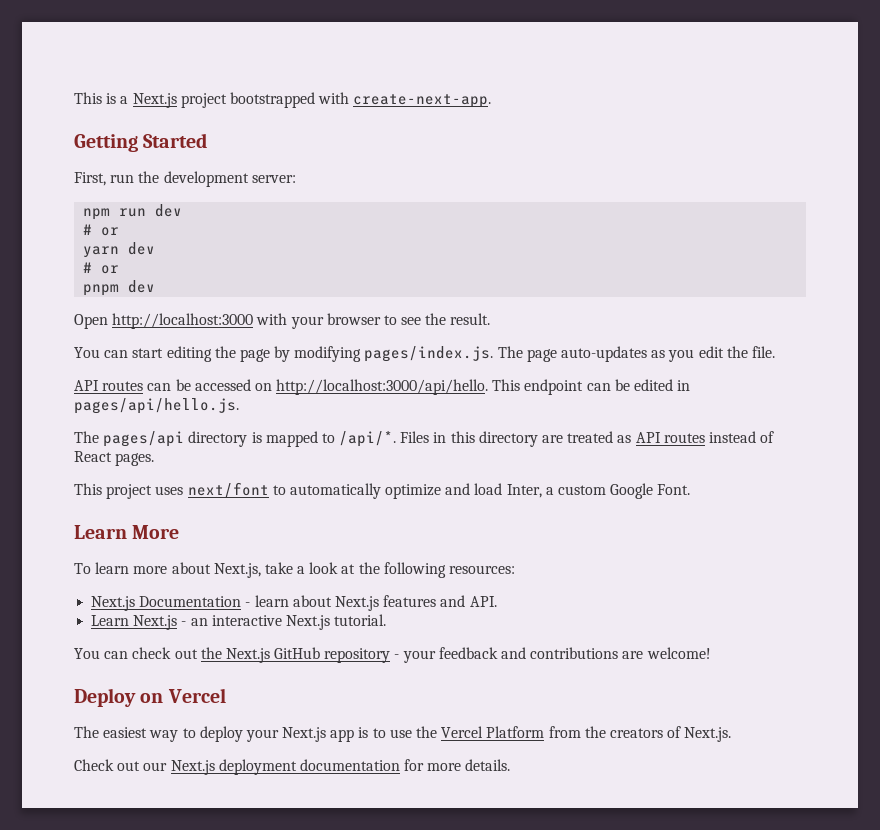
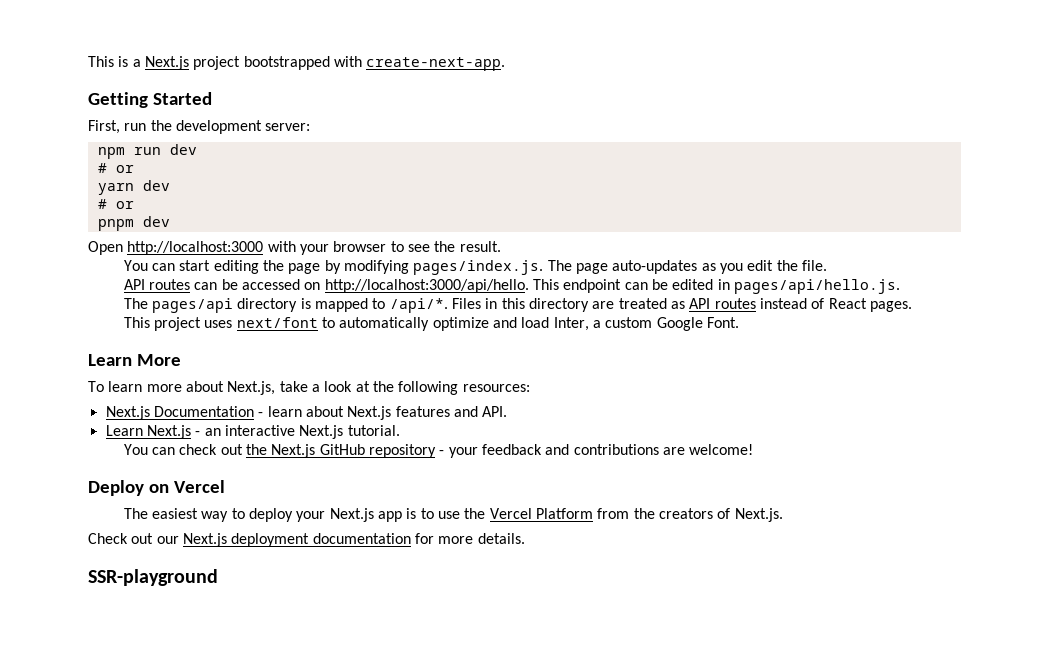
(511, 765) none -> [88,569,218,586] // SSR-playground

